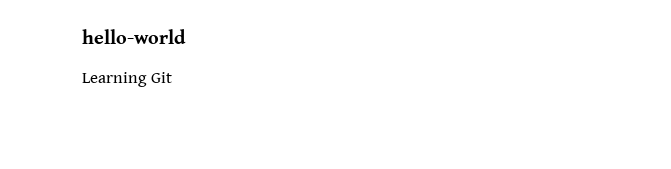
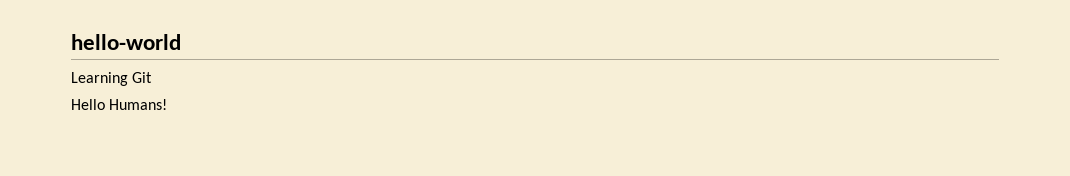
(172, 77) none -> [71,99,168,110] // Hello Humans!

